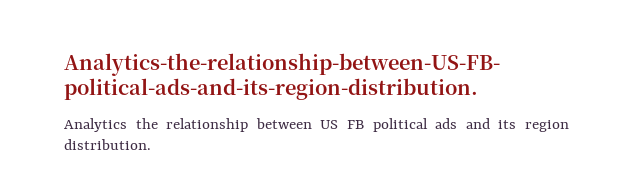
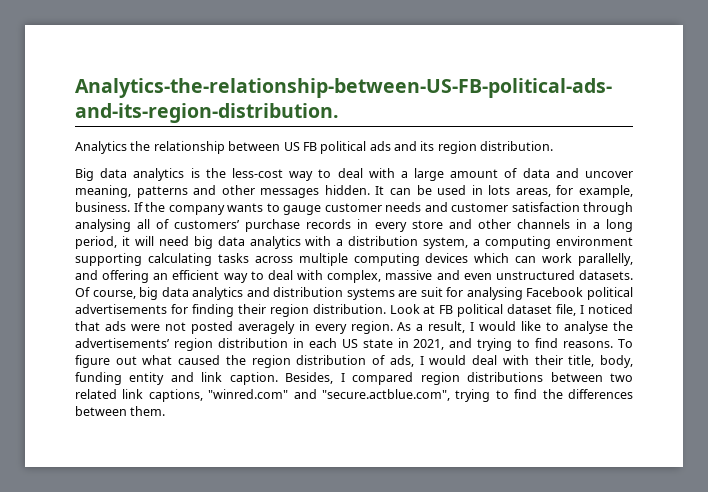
(151, 144) none -> [75,168,633,181] [75,185,633,198] [75,202,633,215] [75,219,633,232] [75,236,633,249] [75,253,633,266] [75,270,633,283] [75,287,633,300] [75,304,633,317] [75,321,633,334] [75,338,634,351] [75,355,634,368] [75,372,633,385] [75,389,633,402] [75,406,166,416] // Big data analytics is the less-cost way to deal with a large amount of data and uncover meaning, patterns and other messages hidden. It can be used in lots areas, for example, business. If the company wants to gauge customer needs and customer satisfaction through analysing all of customers’ purchase records in every store and other channels in a long period, it will need big data analytics with a distribution system, a computing environment supporting calculating tasks across multiple computing devices which can work parallelly, and offering an efficient way to deal with complex, massive and even unstructured datasets. Of course, big data analytics and distribution systems are suit for analysing Facebook political advertisements for finding their region distribution. Look at FB political dataset file, I noticed that ads were not posted averagely in every region. As a result, I would like to analyse the advertisements’ region distribution in each US state in 2021, and trying to find reasons. To figure out what caused the region distribution of ads, I would deal with their title, body, funding entity and link caption. Besides, I compared region distributions between two related link captions, "winred.com" and "secure.actblue.com", trying to find the differences between them.

